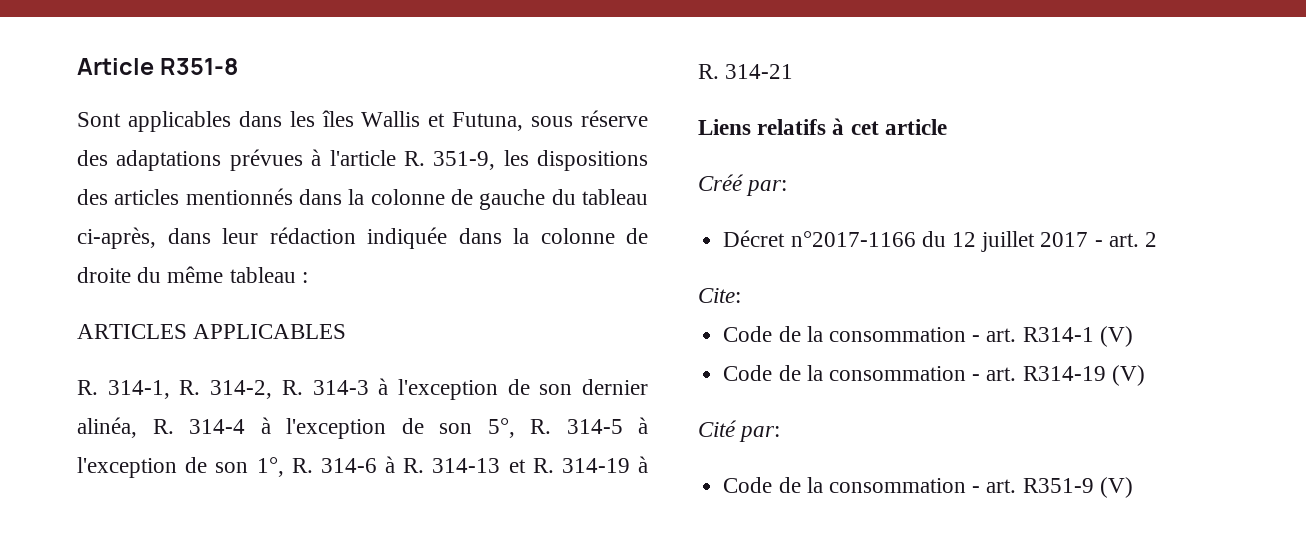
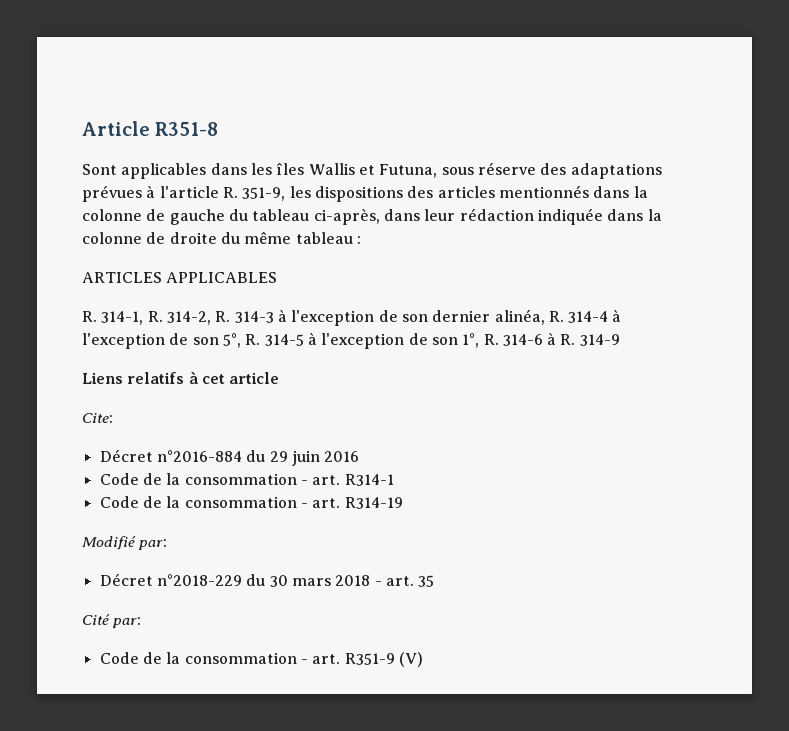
[432,456,649,473] [698,64,794,79] 314-13 et R. 314-19 à R. 314-21 -> [579,334,620,346] 314-9
[698,174,788,196] [723,230,1157,252] [698,288,741,303] Créé par: // Décret n°2017-1166 du 12 juillet 2017 - art. 2 // Cite: -> [82,413,113,423] [99,449,360,466] Cite: // Décret n°2016-884 du 29 juin 2016
[1099,326,1133,347] (V) -> (394, 480) none
[1111,365,1145,386] (V) -> [82,536,168,550] [99,573,435,587] // Modifié par: // Décret n°2018-229 du 30 mars 2018 - art. 35

